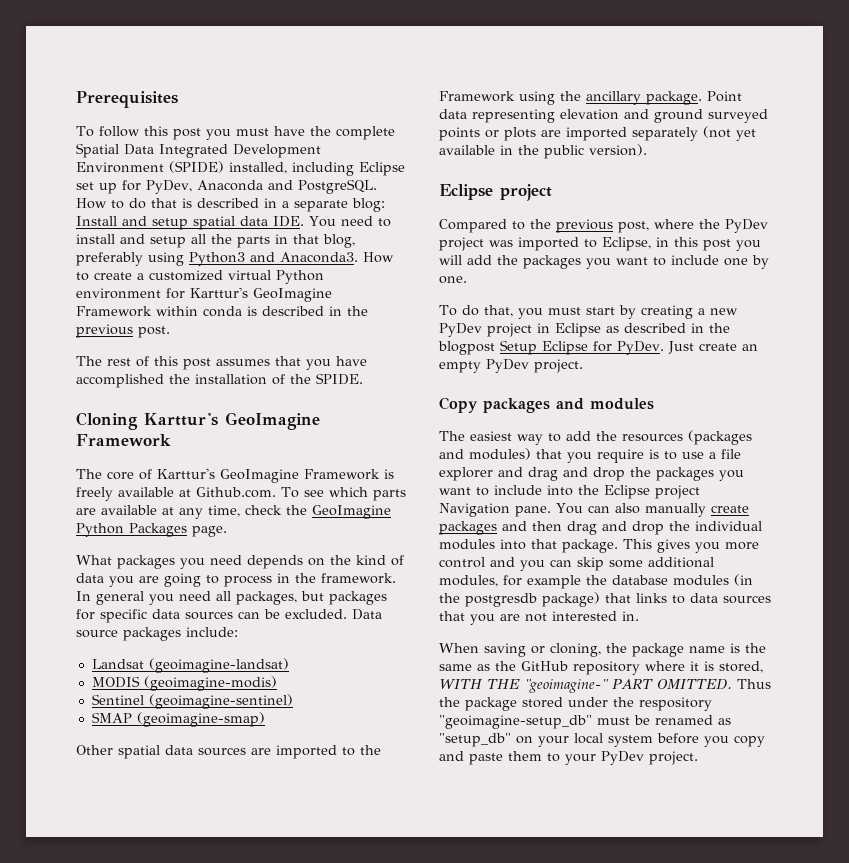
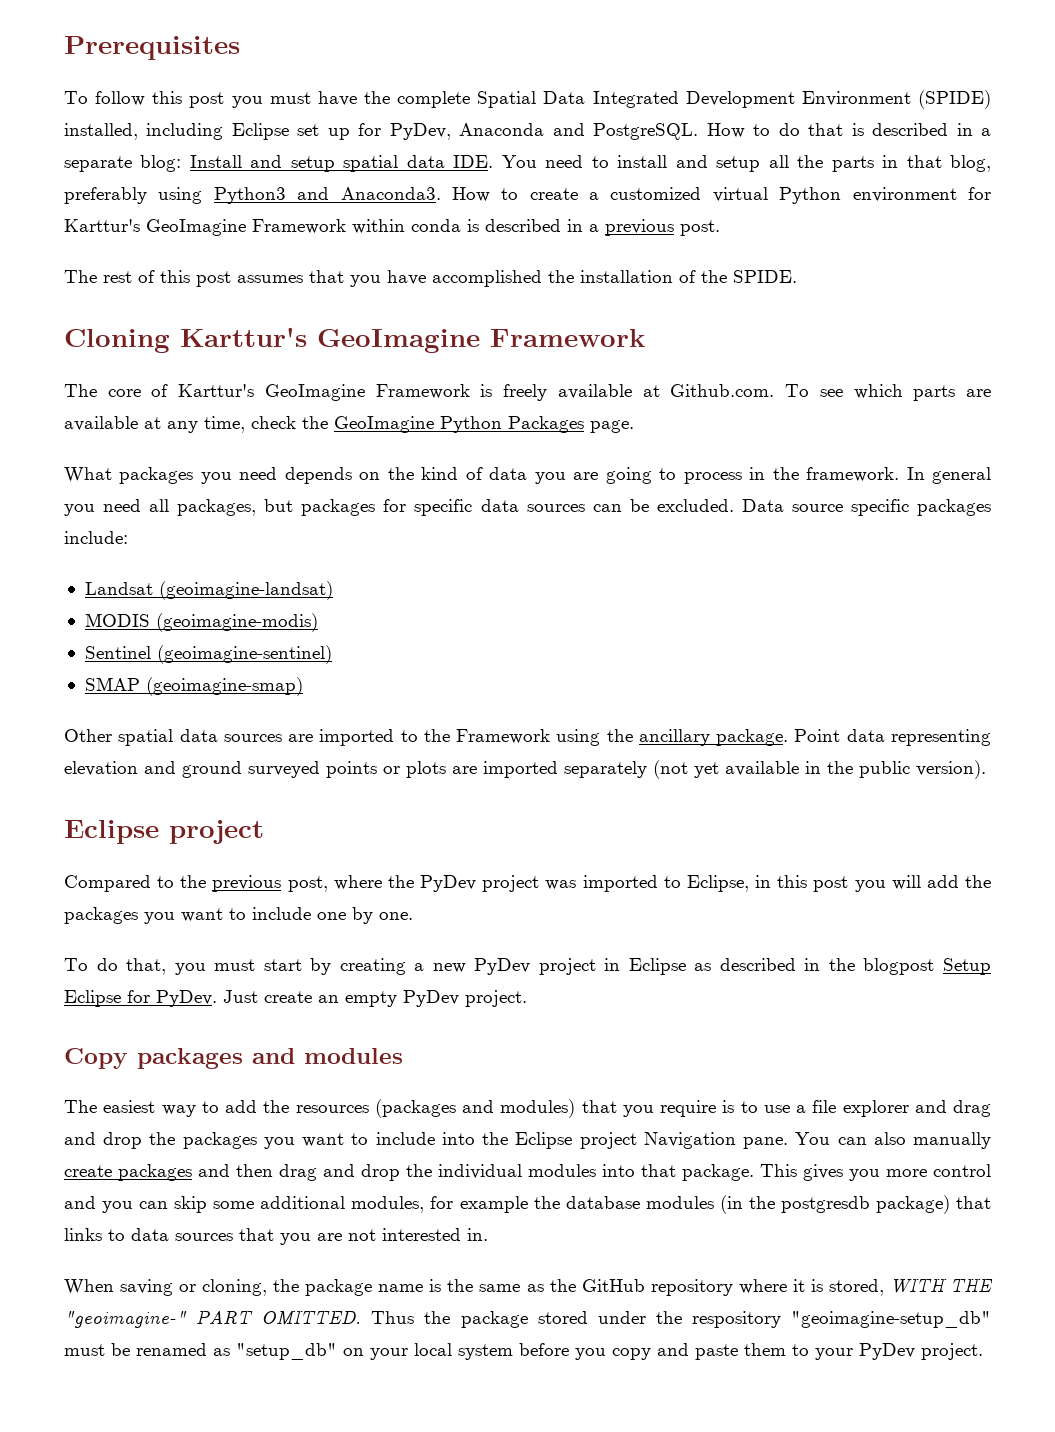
[347,306,368,316] the -> [589,224,599,232] a
(118, 633) none -> [850,499,909,516] specific

